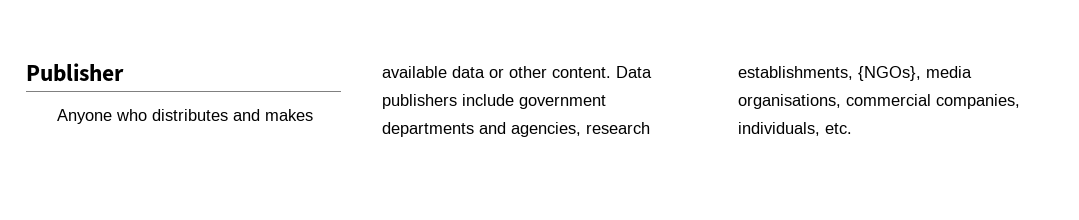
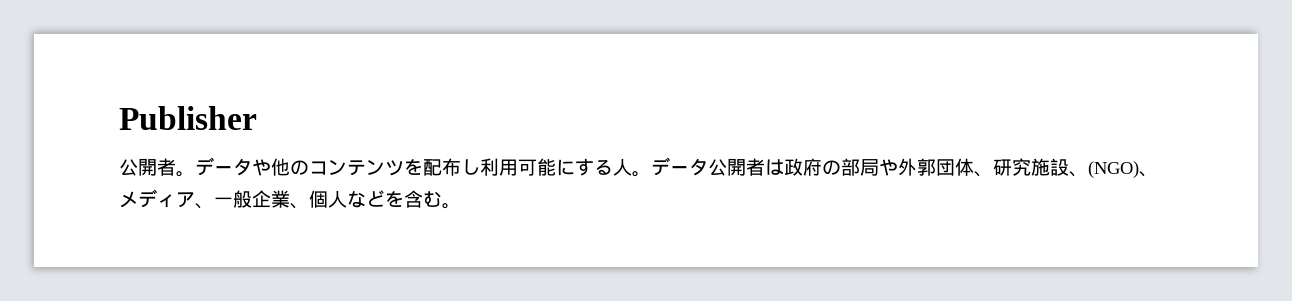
[57,109,314,124] [382,66,652,78] [382,94,606,109] [382,122,650,137] [738,66,972,81] [738,94,1020,109] [738,122,852,136] Anyone who distributes and makes available data or other content. Data publishers include government departments and agencies, research establishments, {NGOs}, media organisations, commercial companies, individuals, etc. -> [119,157,1158,178] [119,189,461,209] 公開者。データや他のコンテンツを配布し利用可能にする人。データ公開者は政府の部局や外郭団体、研究施設、(NGO)、メディア、一般企業、個人などを含む。

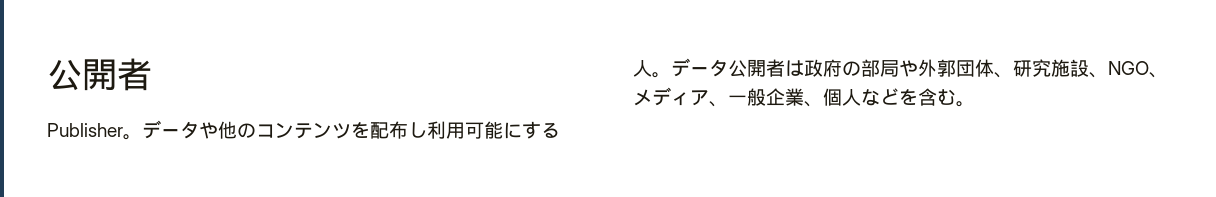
[119,106,257,130] [119,158,176,176] Publisher // 公開者 -> [47,58,152,91] [47,123,123,137] 公開者 // Publisher
[1088,161,1139,178] (NGO) -> [1108,61,1149,75] NGO

